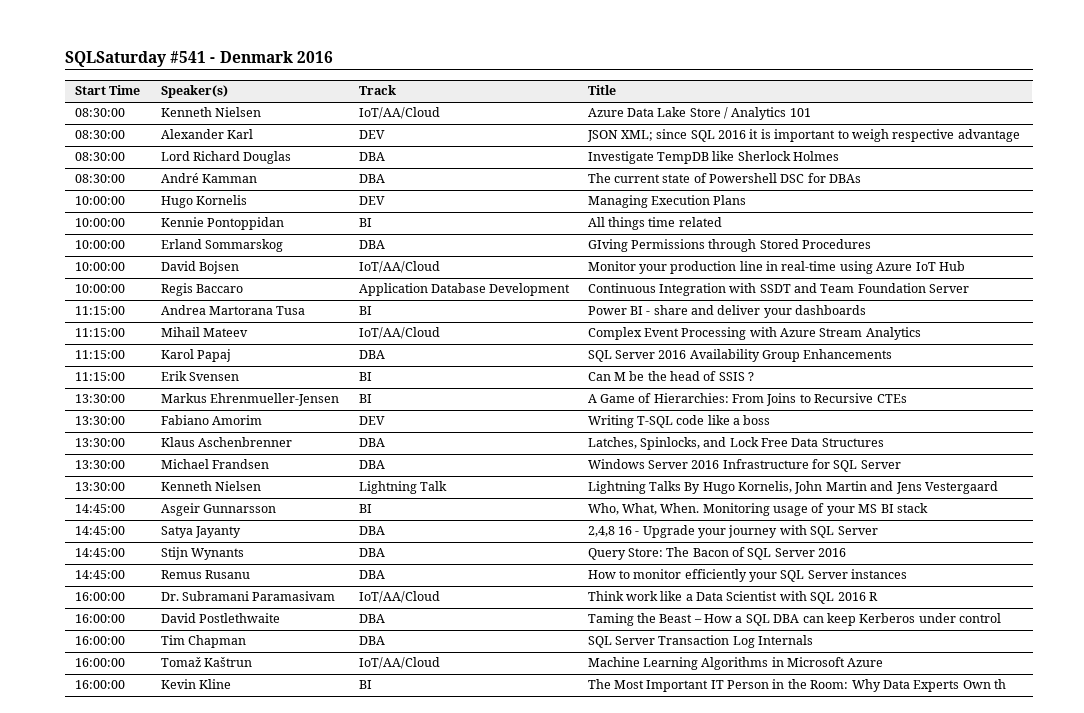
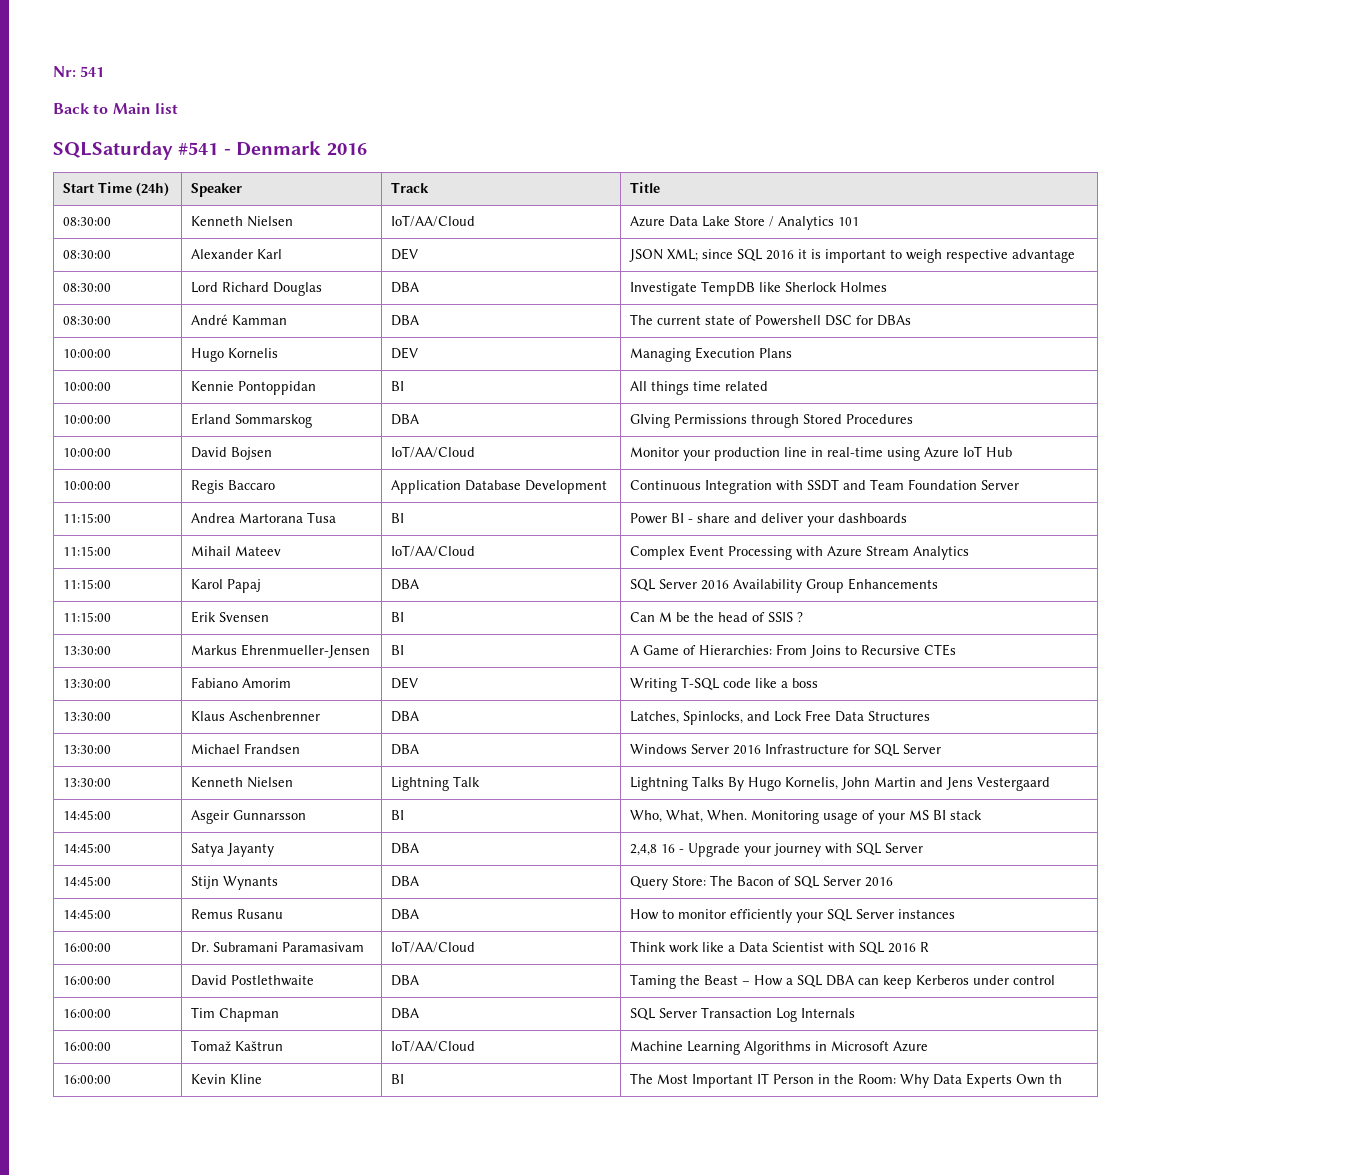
(65, 59) none -> [53,66,105,77] [53,103,178,114] Nr: 541 // Back to Main list //
[160,85,228,98] | Speaker(s) -> [135,182,169,196] [190,183,242,197] (24h) | Speaker

